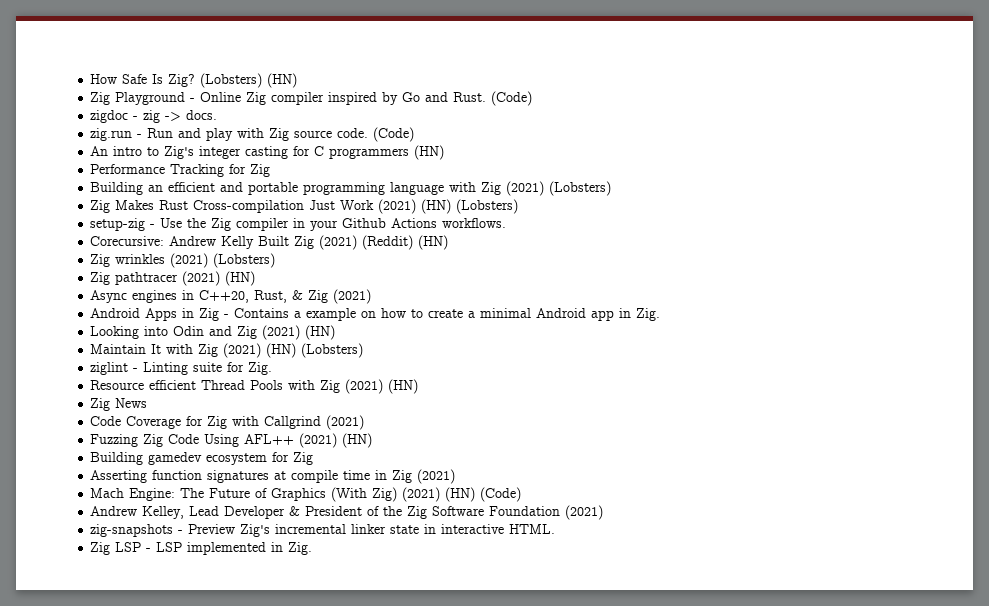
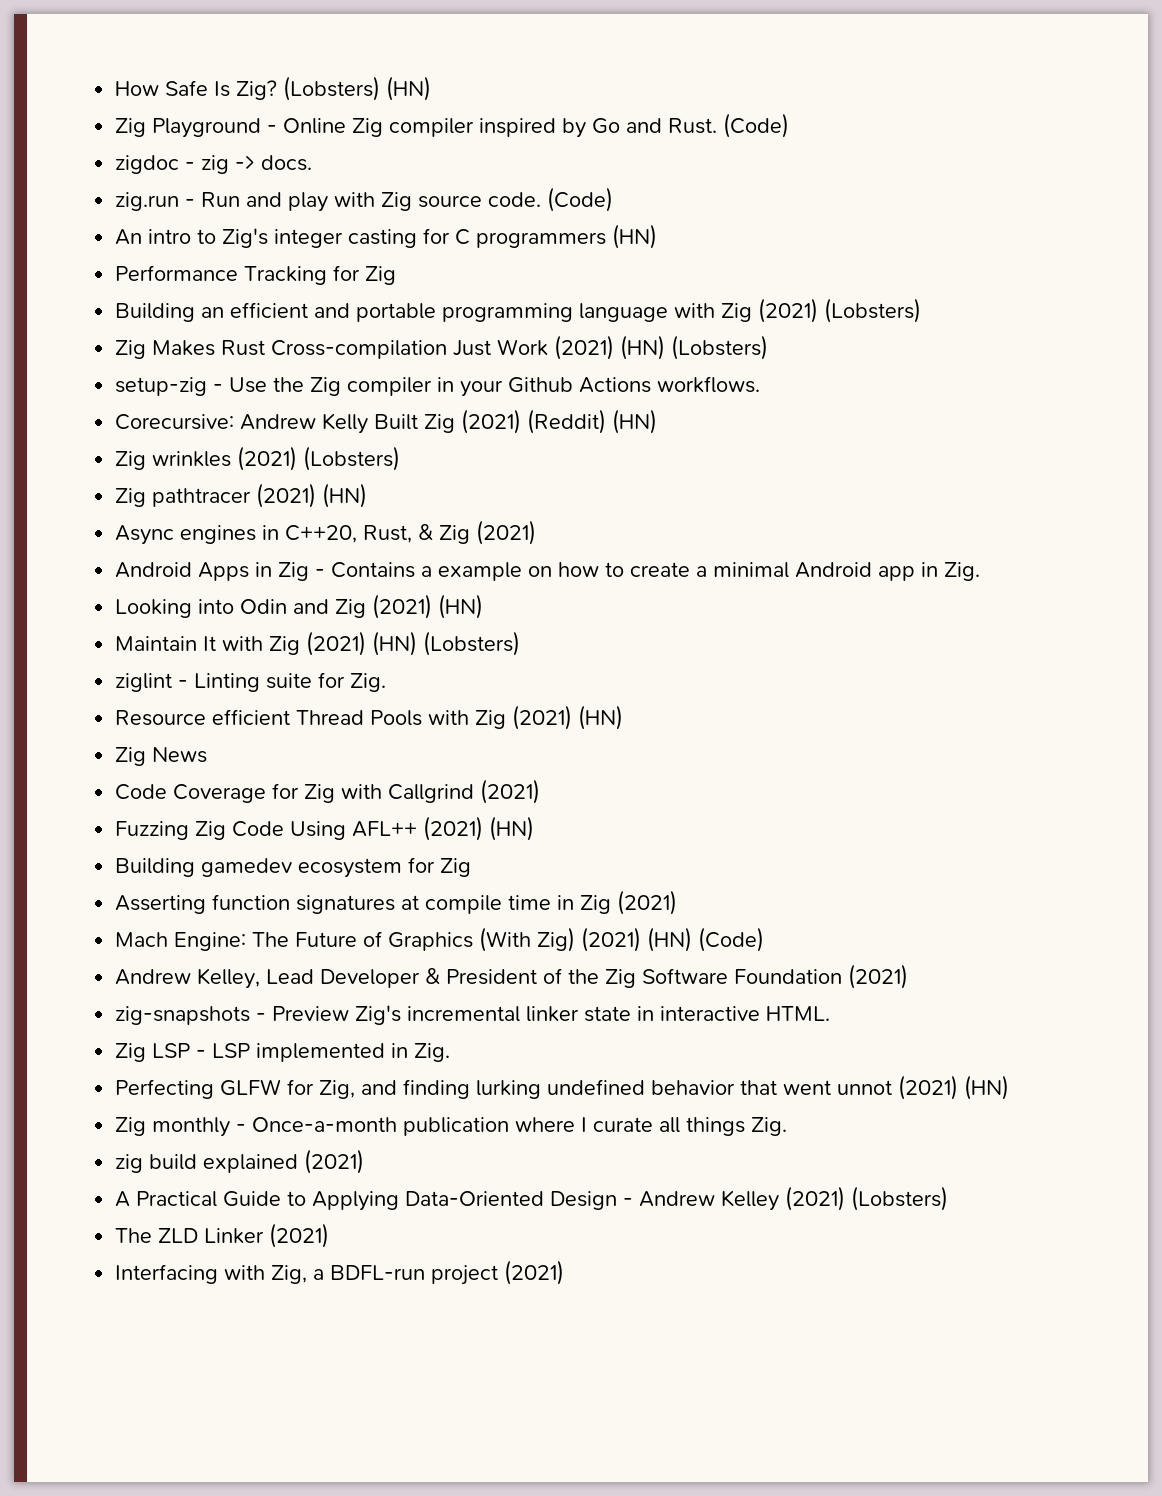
(313, 548) none -> [115,1075,1010,1100] [115,1117,788,1137] [115,1149,365,1174] [115,1186,949,1211] [115,1223,330,1248] [115,1260,565,1285] // Perfecting GLFW for Zig, and finding lurking undefined behavior that went unnot (2021) (HN) // Zig monthly - Once-a-month publication where I curate all things Zig. // zig build explained (2021) // A Practical Guide to Applying Data-Oriented Design - Andrew Kelley (2021) (Lobsters) // The ZLD Linker (2021) // Interfacing with Zig, a BDFL-run project (2021)

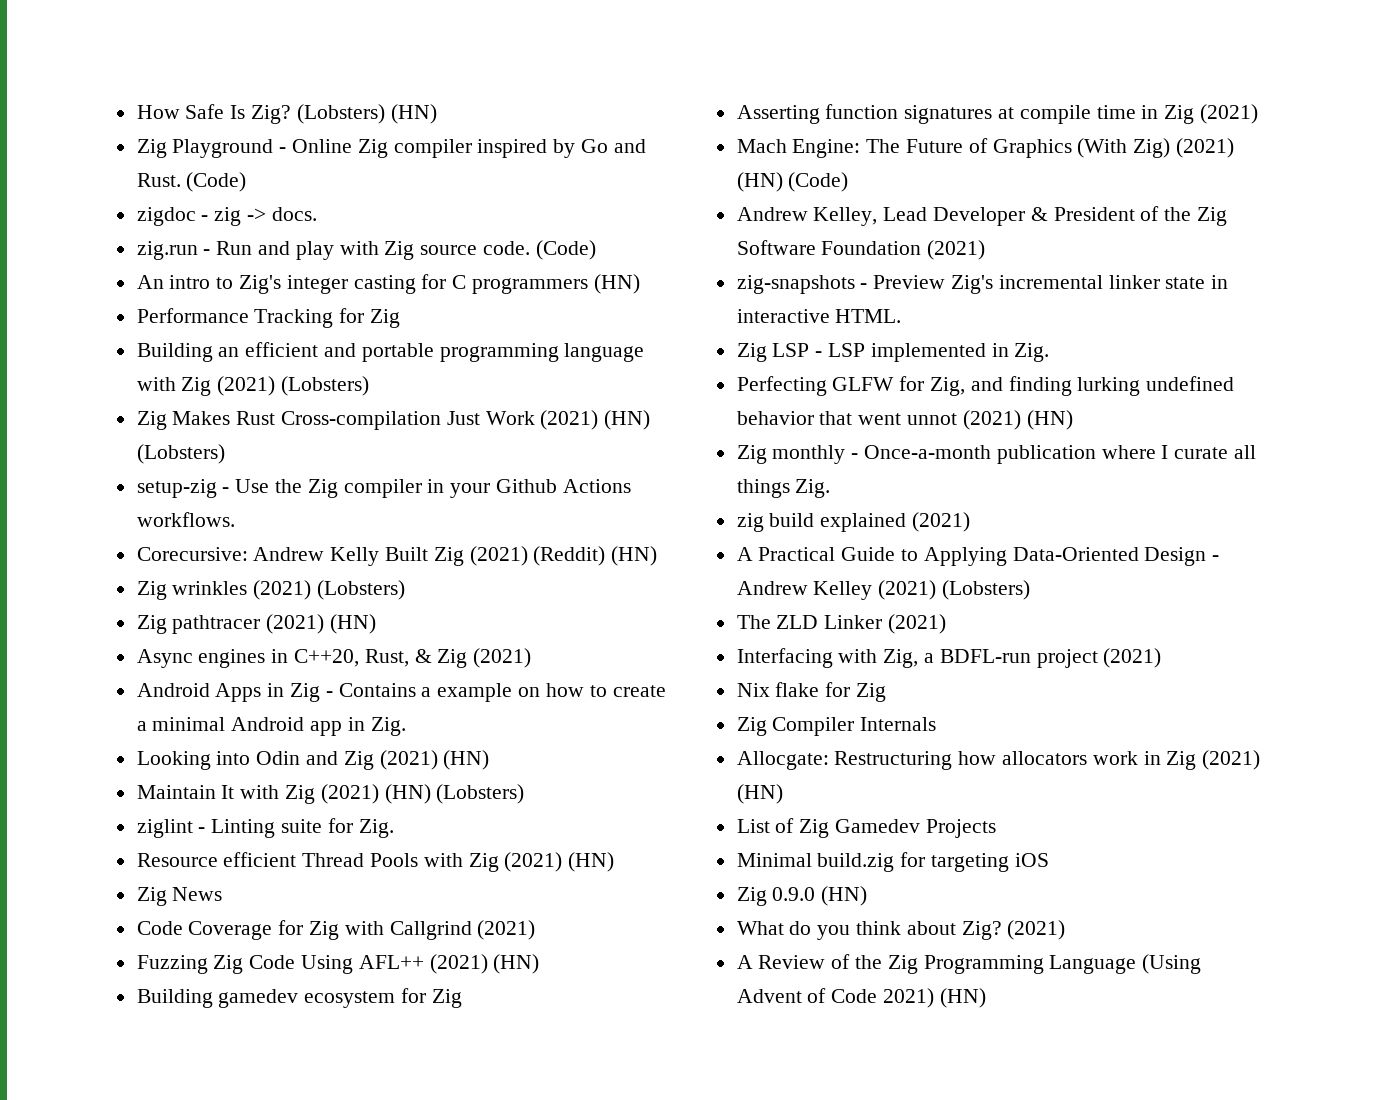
(565, 1272) none -> [736,682,887,702] [736,717,937,736] [736,750,1261,770] [736,784,783,804] [736,818,996,838] [736,852,1049,872] [736,886,868,906] [736,920,1066,940] [736,954,1202,974] [736,988,986,1008] // Nix flake for Zig // Zig Compiler Internals // Allocgate: Restructuring how allocators work in Zig (2021) (HN) // List of Zig Gamedev Projects // Minimal build.zig for targeting iOS // Zig 0.9.0 (HN) // What do you think about Zig? (2021) // A Review of the Zig Programming Language (Using Advent of Code 2021) (HN)

